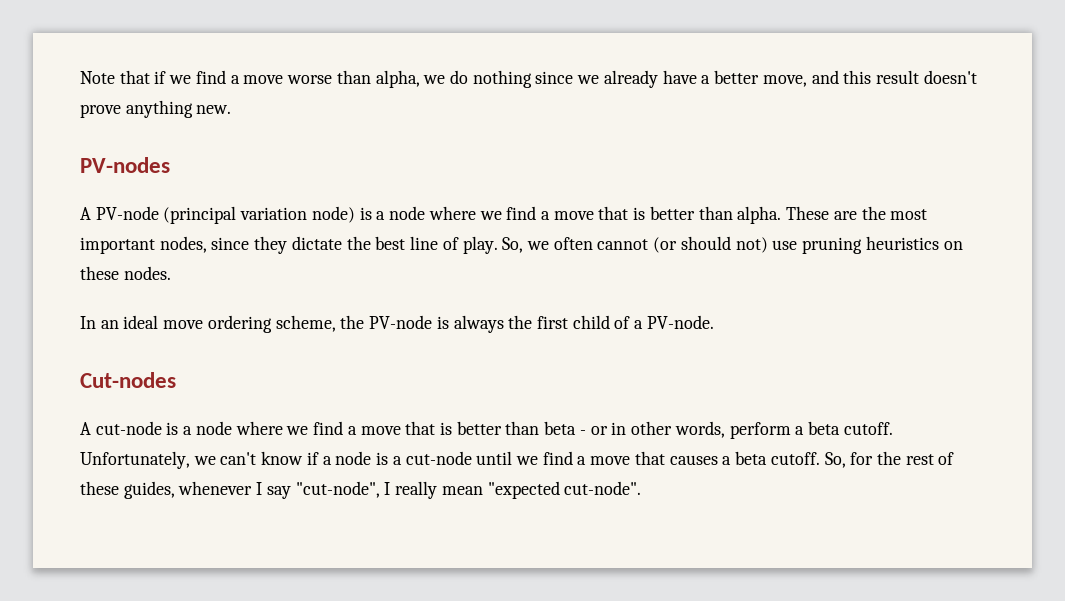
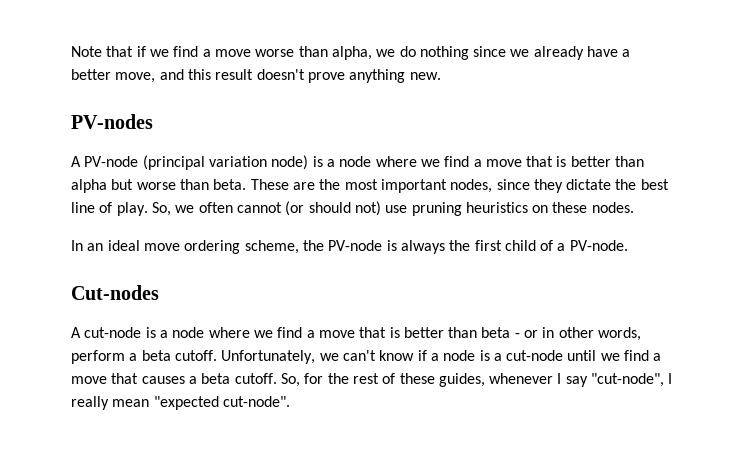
[737,206,782,224] alpha. -> [71,179,247,193] alpha but worse than beta.

